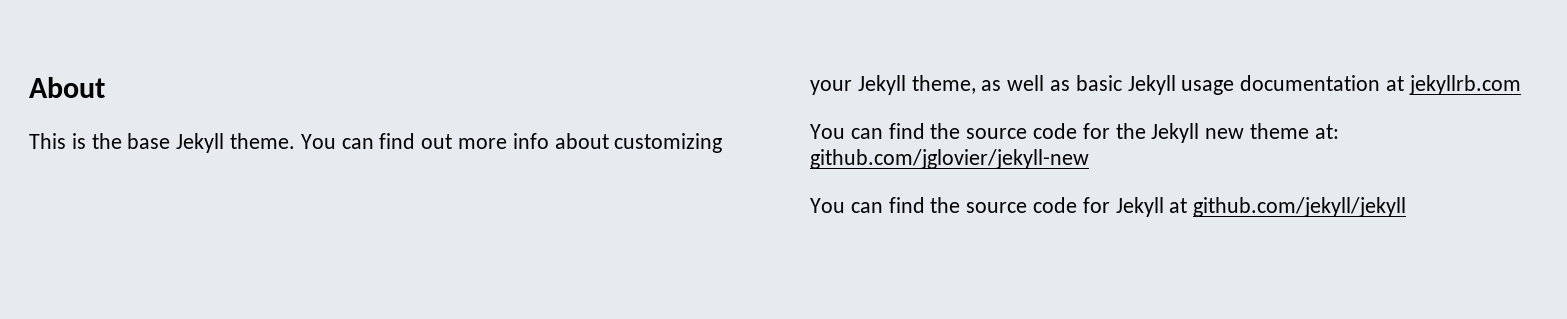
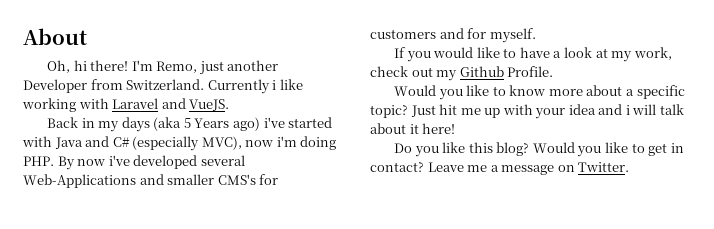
[29,133,723,153] [810,75,1521,95] [810,123,1339,143] [810,149,1089,169] [810,197,1407,217] This is the base Jekyll theme. You can find out more info about customizing your Jekyll theme, as well as basic Jekyll usage documentation at jekyllrb.com // You can find the source code for the Jekyll new theme at: github.com/jglovier/jekyll-new // You can find the source code for Jekyll at github.com/jekyll/jekyll -> [47,60,279,75] [23,79,303,94] [22,98,230,112] [47,117,333,132] [22,136,337,151] [23,155,245,170] [23,174,279,188] [370,28,536,43] [394,47,672,62] [370,66,554,81] [394,85,685,100] [370,104,684,119] [370,123,456,134] [394,142,684,157] [370,162,630,175] Oh, hi there! I'm Remo, just another Developer from Switzerland. Currently i like working with Laravel and VueJS. // Back in my days (aka 5 Years ago) i've started with Java and C# (especially MVC), now i'm doing PHP. By now i've developed several Web-Applications and smaller CMS's for customers and for myself. // If you would like to have a look at my work, check out my Github Profile. // Would you like to know more about a specific topic? Just hit me up with your idea and i will talk about it here! // Do you like this blog? Would you like to get in contact? Leave me a message on Twitter.

